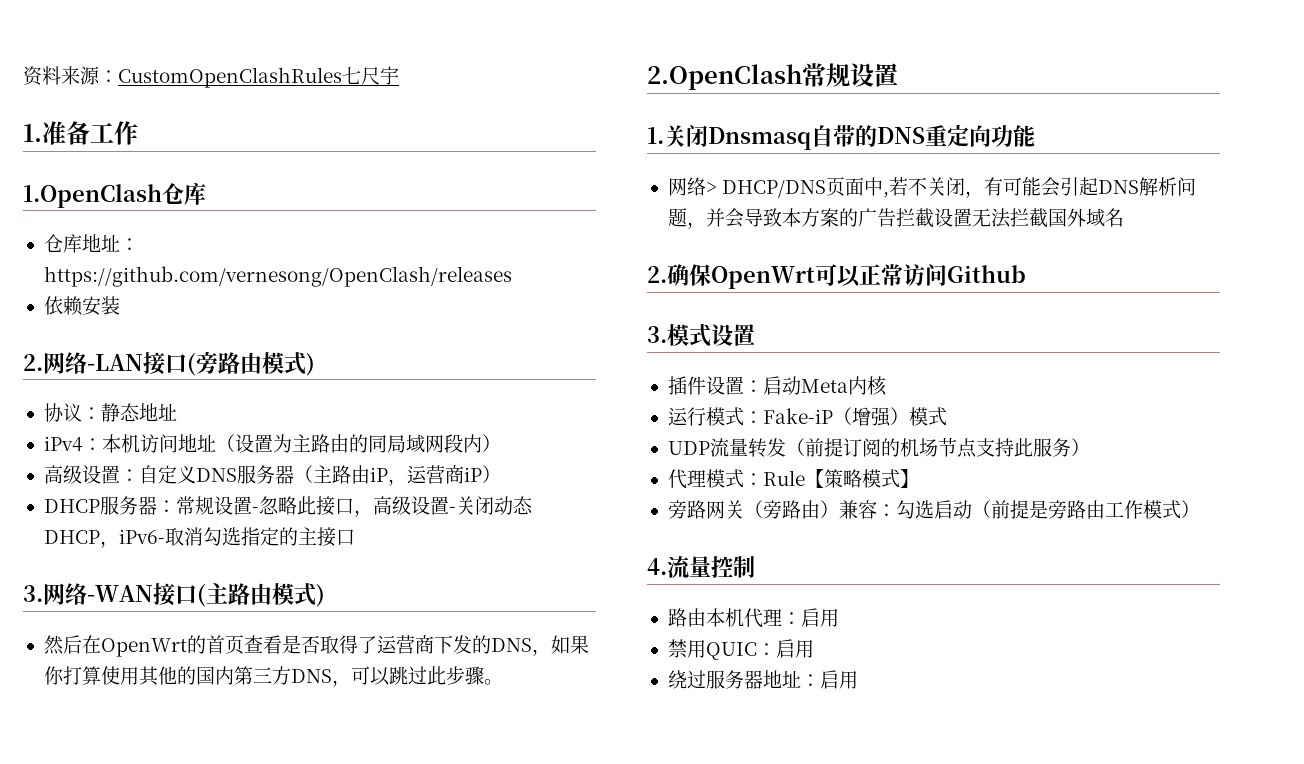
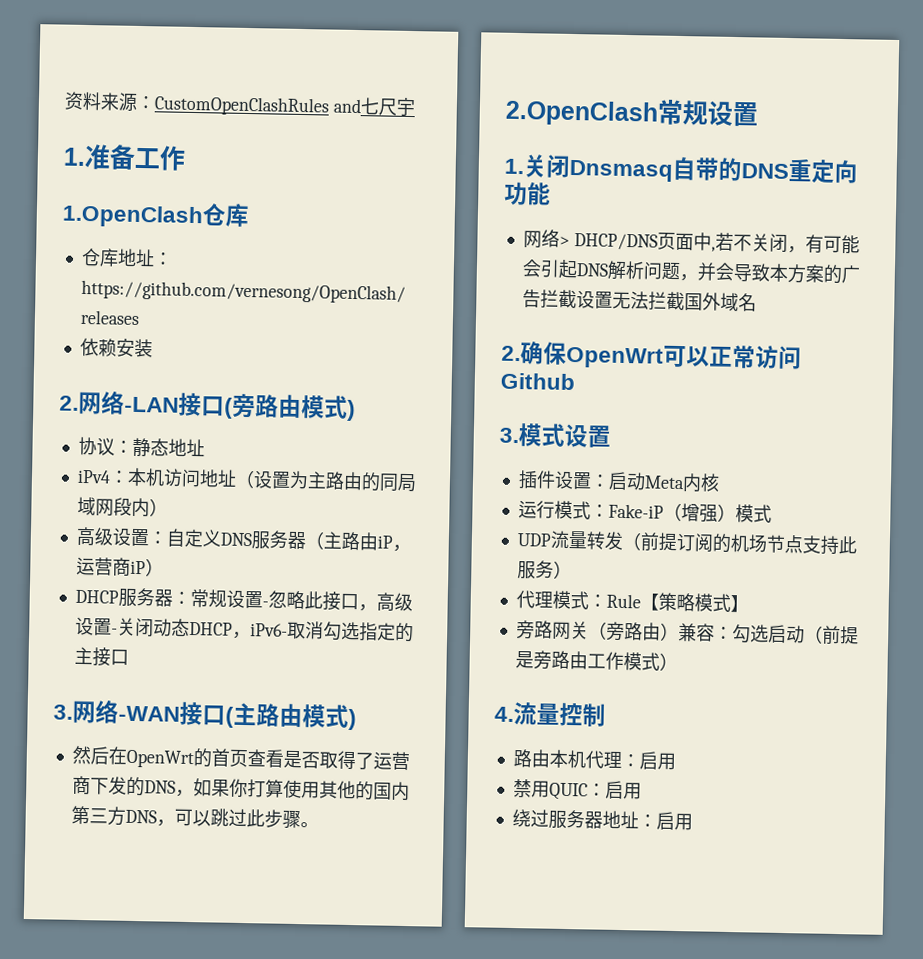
(342, 77) none -> [332,98,362,114] and

